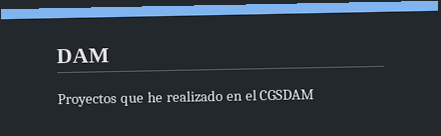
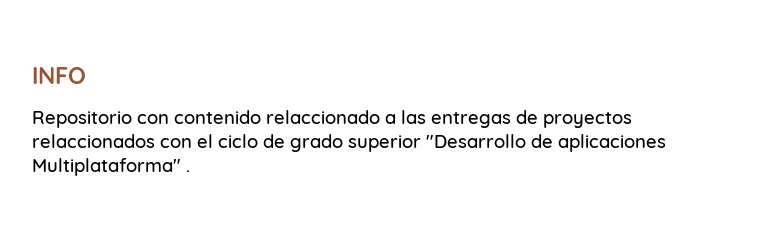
[56,48,109,64] [57,89,315,108] DAM // Proyectos que he realizado en el CGSDAM -> [32,67,86,84] [32,110,632,128] [32,134,666,152] [32,158,190,176] INFO // Repositorio con contenido relaccionado a las entregas de proyectos relaccionados con el ciclo de grado superior "Desarrollo de aplicaciones Multiplataforma" .

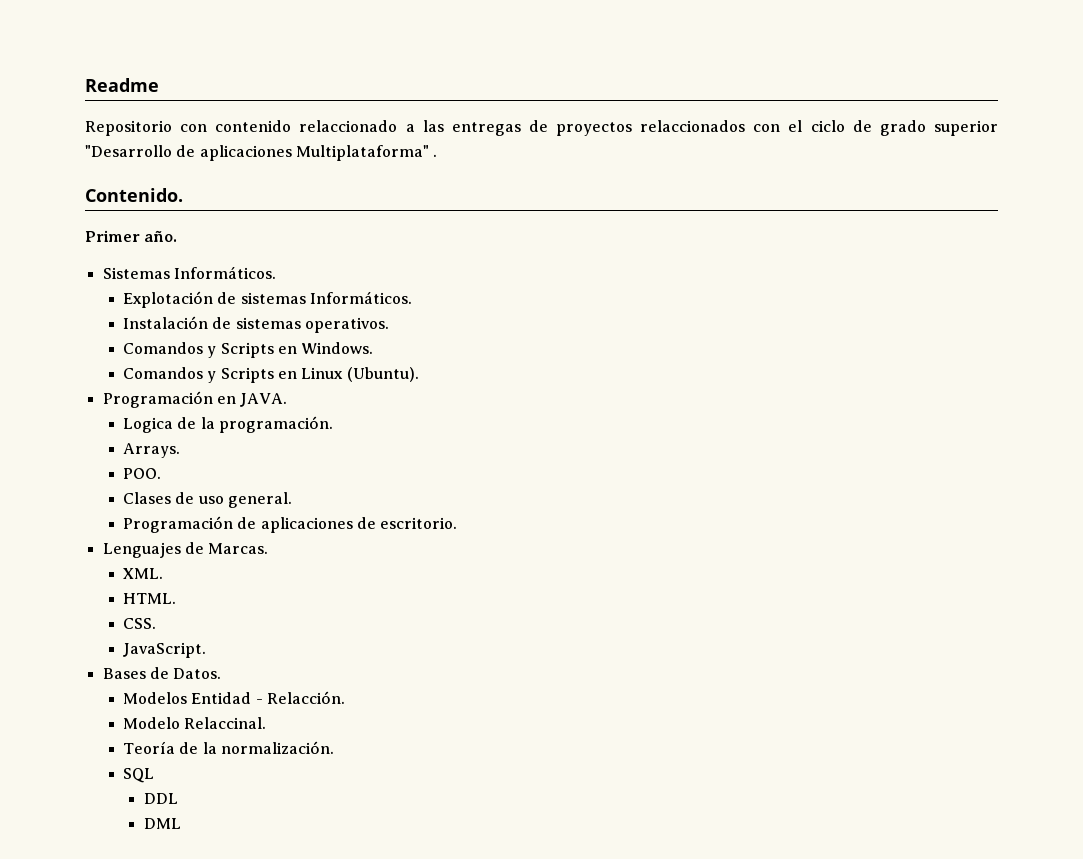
[32,67,86,84] INFO -> [85,78,159,92] Readme
(190, 171) none -> [85,188,183,202] [85,230,178,242] [102,266,276,279] [123,291,413,308] [123,316,390,333] [123,342,374,358] [123,367,419,383] [102,391,288,408] [123,416,334,433] [123,443,181,458] [123,468,162,479] [123,492,293,508] [123,516,458,533] [102,542,269,558] [123,568,164,579] [123,593,177,604] [123,618,157,629] [123,642,207,658] [102,667,222,679] [123,691,346,704] [123,717,267,729] [123,741,335,754] [123,768,155,783] [143,793,178,804] [143,818,181,829] // Contenido. // Primer año. // Sistemas Informáticos. // Explotación de sistemas Informáticos. // Instalación de sistemas operativos. // Comandos y Scripts en Windows. // Comandos y Scripts en Linux (Ubuntu). // Programación en JAVA. // Logica de la programación. // Arrays. // POO. // Clases de uso general. // Programación de aplicaciones de escritorio. // Lenguajes de Marcas. // XML. // HTML. // CSS. // JavaScript. // Bases de Datos. // Modelos Entidad - Relacción. // Modelo Relaccinal. // Teoría de la normalización. // SQL // DDL // DML

